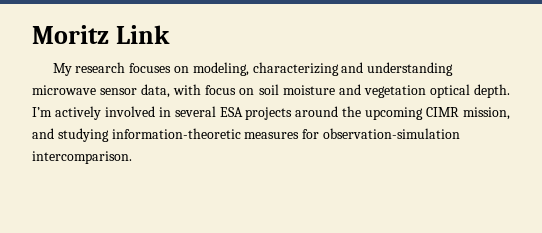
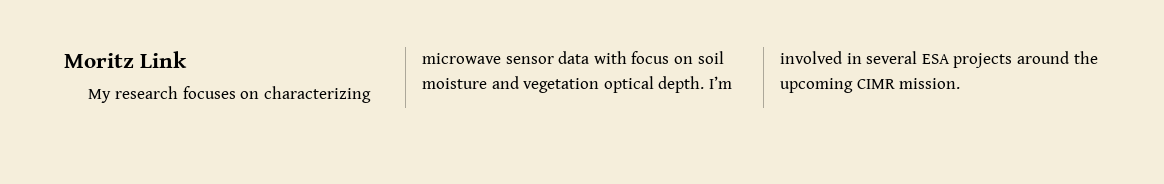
[192,62,454,76] modeling, characterizing and understanding -> [263,86,371,103] characterizing
[141,84,171,98] data, -> [558,51,590,64] data
[54,106,101,120] actively -> (732, 82) none
[462,107,510,120] [32,128,460,142] [32,151,132,164] mission, and studying information-theoretic measures for observation-simulation intercomparison. -> [899,78,961,89] mission.

